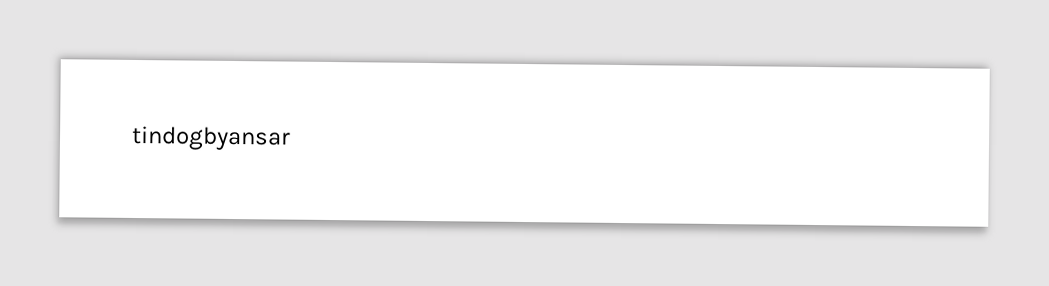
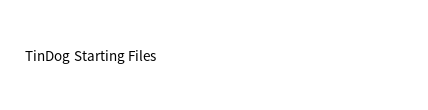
[131,125,291,151] tindogbyansar -> [25,50,157,64] TinDog Starting Files

